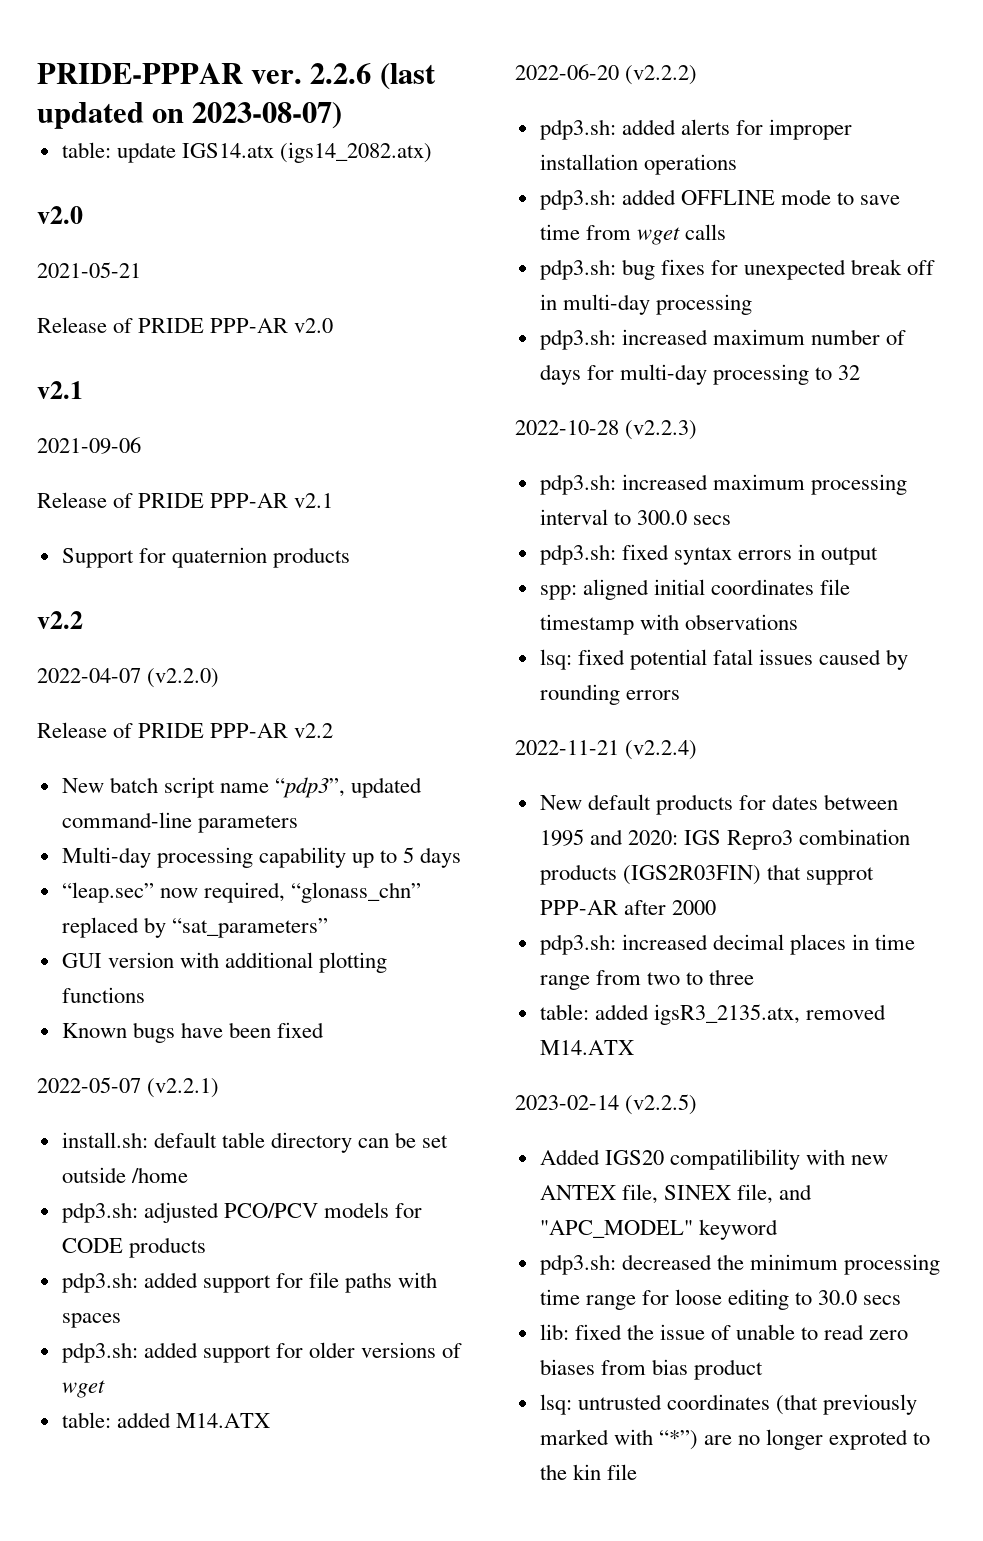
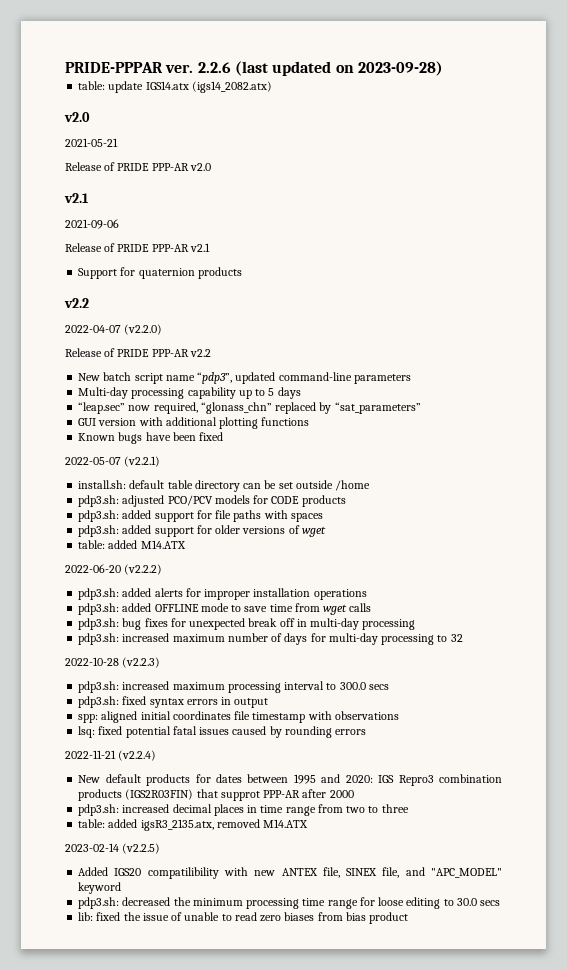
[192,102,343,129] 2023-08-07) -> [357,61,443,76] 2023-09-28)
[539,1394,918,1415] [539,1429,931,1450] [539,1464,637,1480] // lsq: untrusted coordinates (that previously marked with “*”) are no longer exproted to the kin file -> (409, 918) none

